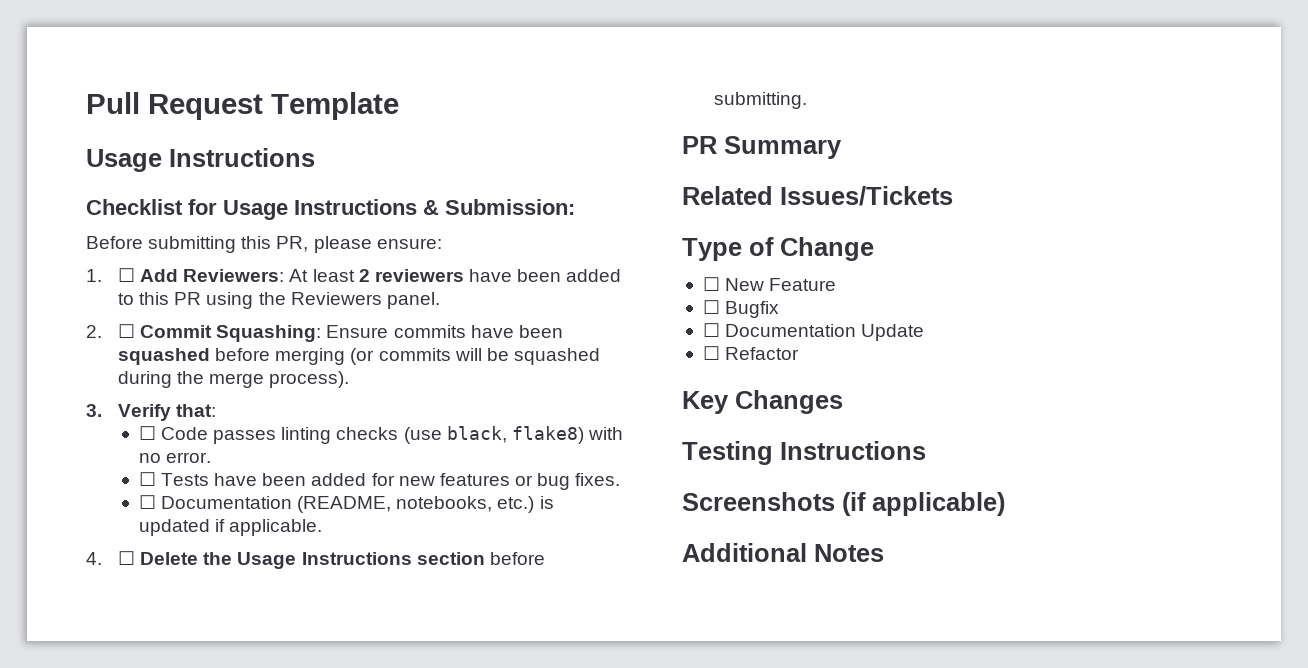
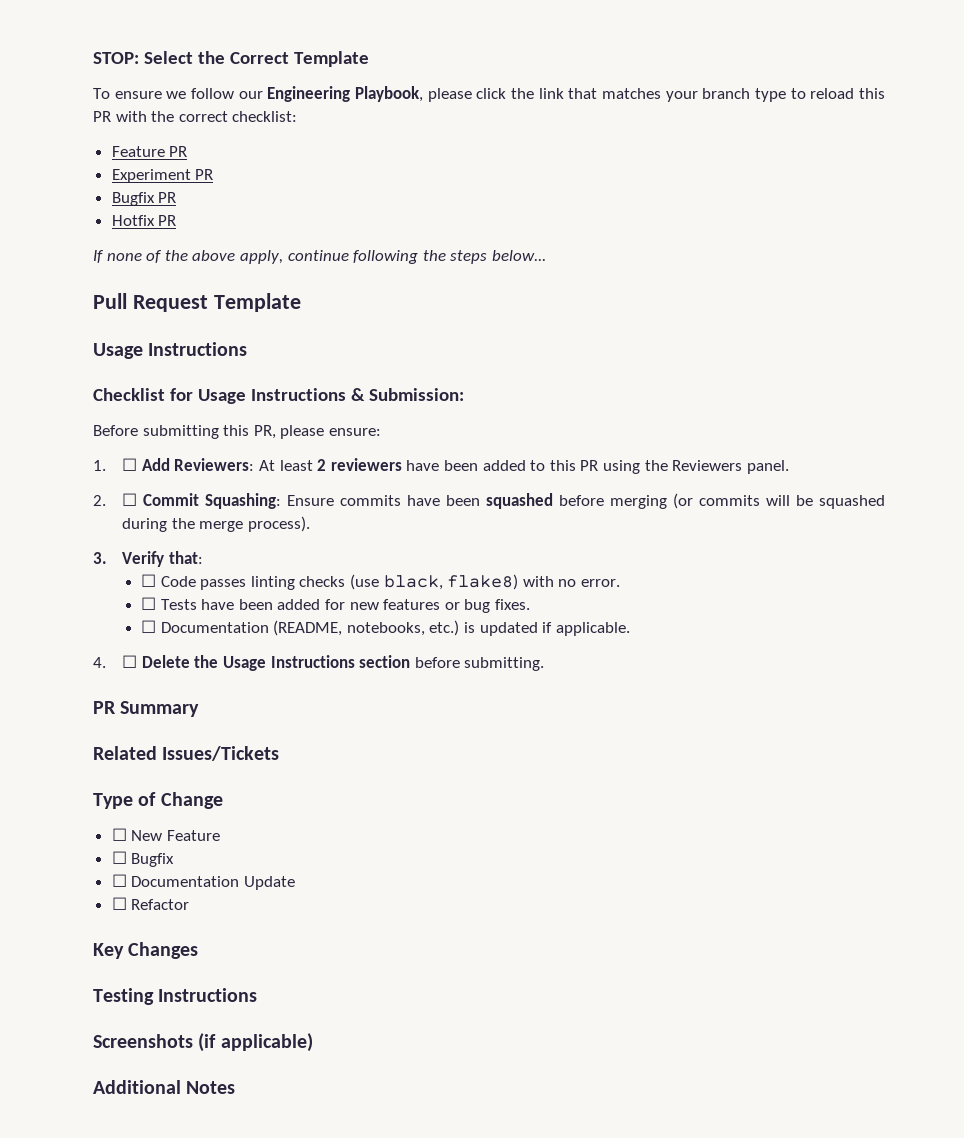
(86, 103) none -> [93,51,369,67] [93,86,885,102] [93,111,298,122] [111,146,188,157] [111,169,214,183] [111,192,177,206] [111,215,177,226] [93,250,546,264] STOP: Select the Correct Template // To ensure we follow our Engineering Playbook, please click the link that matches your branch type to reload this PR with the correct checklist: // Feature PR // Experiment PR // Bugfix PR // Hotfix PR // If none of the above apply, continue following the steps below... //

